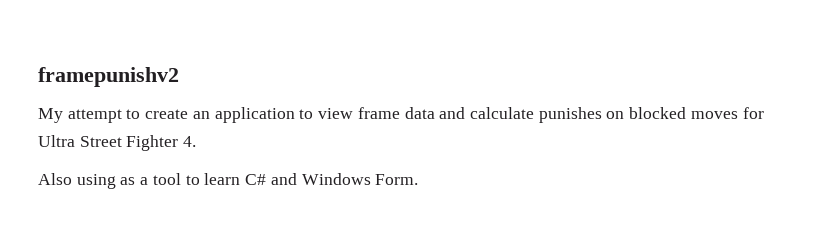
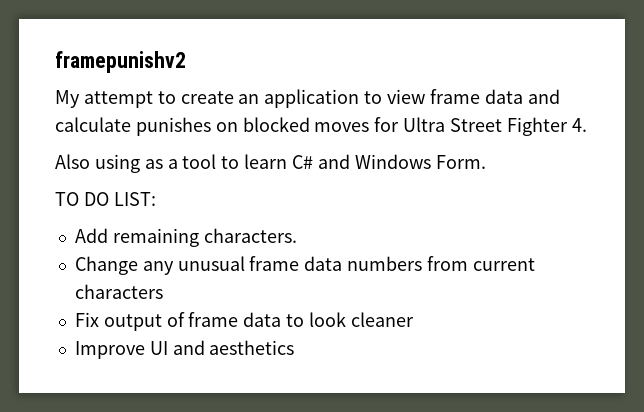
(419, 179) none -> [55,192,156,206] [74,228,297,247] [74,256,535,275] [74,284,163,299] [74,312,414,331] [74,340,295,359] // TO DO LIST: // Add remaining characters. // Change any unusual frame data numbers from current characters // Fix output of frame data to look cleaner // Improve UI and aesthetics

